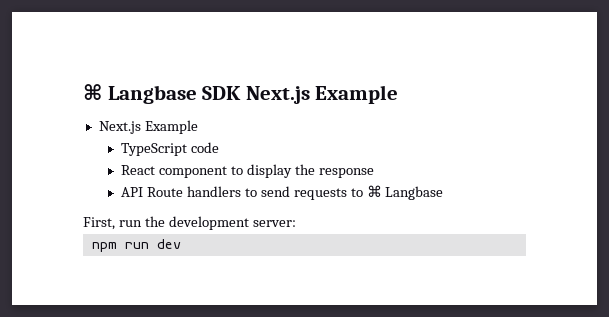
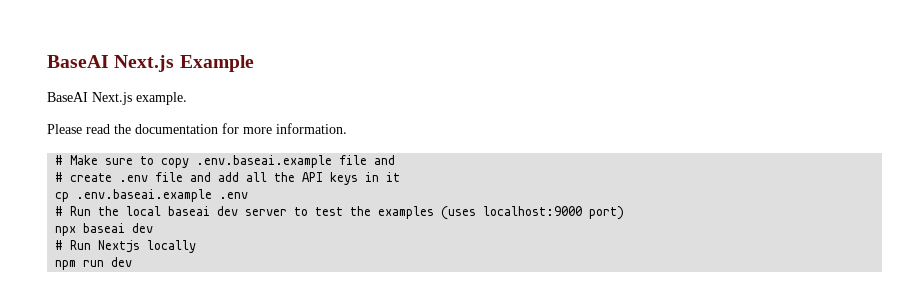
[83,84,399,104] [98,120,198,134] [121,142,220,156] [121,164,374,178] [121,185,444,200] [83,216,296,230] ⌘ Langbase SDK Next.js Example // Next.js Example // TypeScript code // React component to display the response // API Route handlers to send requests to ⌘ Langbase // First, run the development server: -> [47,55,254,72] [47,92,187,105] [47,123,347,134] [55,155,396,168] [55,172,401,185] [55,189,249,202] [55,206,625,220] [55,223,154,236] [55,240,197,253] BaseAI Next.js Example // BaseAI Next.js example. // Please read the documentation for more information. // # Make sure to copy .env.baseai.example file and // # create .env file and add all the API keys in it // cp .env.baseai.example .env // # Run the local baseai dev server to test the examples (uses localhost:9000 port) // npx baseai dev // # Run Nextjs locally

